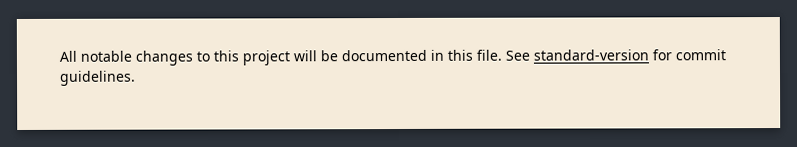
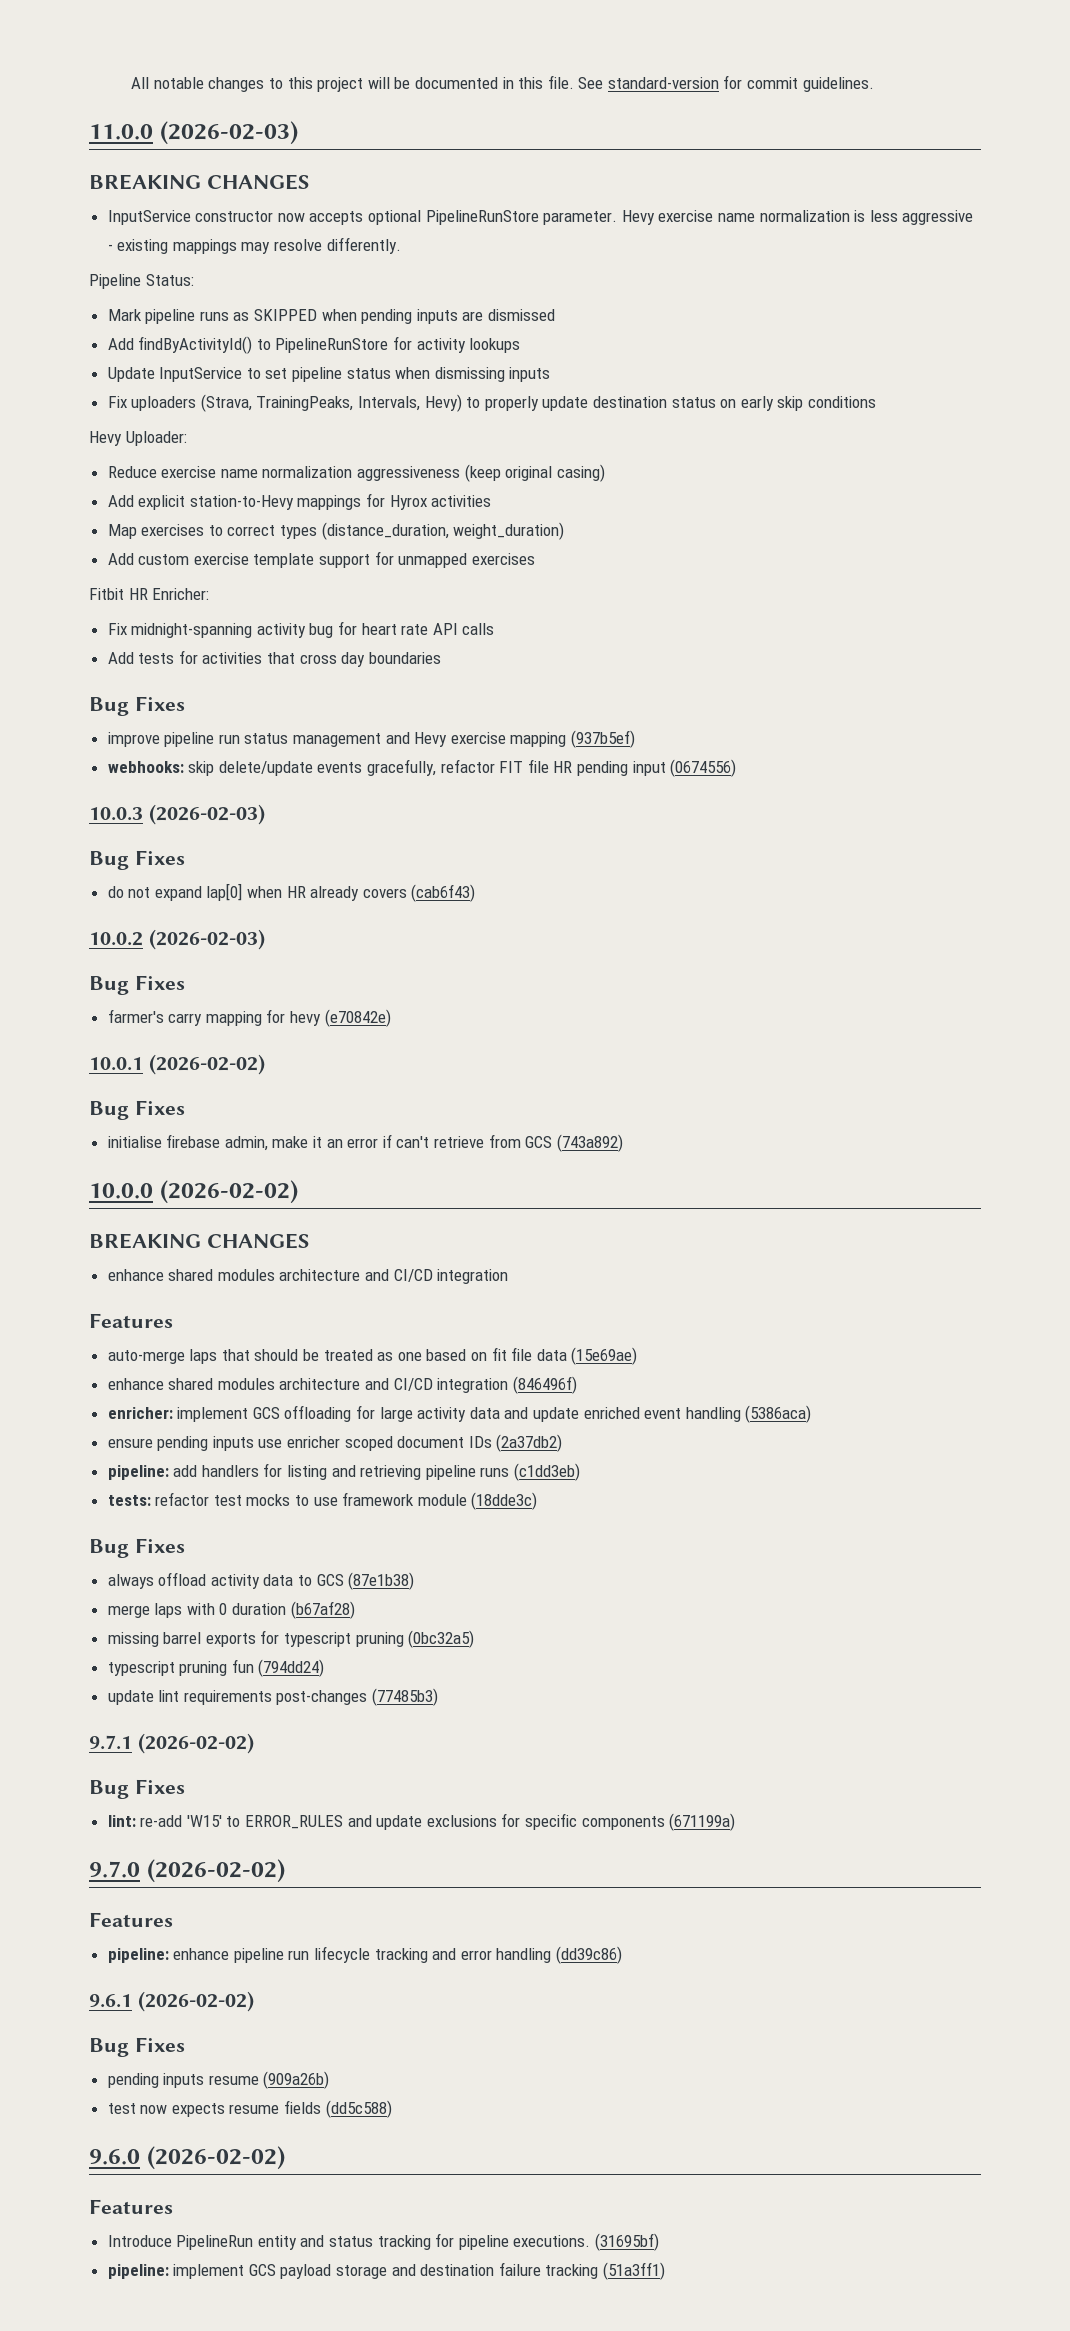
(136, 78) none -> [89,121,298,145] [89,174,310,190] [107,210,974,225] [107,237,401,254] [89,274,194,289] [107,309,556,324] [107,336,521,354] [107,367,551,382] [107,394,876,412] [89,431,187,446] [107,464,605,482] [107,493,492,510] [107,522,565,540] [107,551,535,568] [89,588,210,600] [107,621,495,638] [107,650,441,667] [89,696,185,716] [107,730,636,748] [107,759,737,777] [89,804,265,825] [89,850,185,870] [107,883,476,902] [89,929,265,950] [89,975,185,995] [107,1009,391,1027] [89,1054,265,1075] [89,1100,185,1120] [107,1134,623,1152] [89,1180,298,1204] [89,1233,310,1249] [107,1269,509,1284] [89,1313,173,1328] [107,1347,638,1365] [107,1376,577,1394] [107,1405,812,1423] [107,1434,563,1452] [107,1463,581,1481] [107,1492,538,1510] [89,1538,185,1558] [107,1572,415,1590] [107,1601,355,1619] [107,1630,475,1648] [107,1659,325,1677] [107,1688,439,1706] [89,1733,254,1754] [89,1779,185,1799] [107,1813,736,1831] [89,1859,285,1883] [89,1912,173,1927] [107,1946,623,1964] [89,1991,254,2012] [89,2037,185,2057] [107,2071,330,2089] [107,2100,392,2118] [89,2146,285,2170] [89,2199,173,2214] [107,2233,660,2251] [107,2262,666,2280] // 11.0.0 (2026-02-03) // BREAKING CHANGES // InputService constructor now accepts optional PipelineRunStore parameter. Hevy exercise name normalization is less aggressive - existing mappings may resolve differently. // Pipeline Status: // Mark pipeline runs as SKIPPED when pending inputs are dismissed // Add findByActivityId() to PipelineRunStore for activity lookups // Update InputService to set pipeline status when dismissing inputs // Fix uploaders (Strava, TrainingPeaks, Intervals, Hevy) to properly update destination status on early skip conditions // Hevy Uploader: // Reduce exercise name normalization aggressiveness (keep original casing) // Add explicit station-to-Hevy mappings for Hyrox activities // Map exercises to correct types (distance_duration, weight_duration) // Add custom exercise template support for unmapped exercises // Fitbit HR Enricher: // Fix midnight-spanning activity bug for heart rate API calls // Add tests for activities that cross day boundaries // Bug Fixes // improve pipeline run status management and Hevy exercise mapping (937b5ef) // webhooks: skip delete/update events gracefully, refactor FIT file HR pending input (0674556) // 10.0.3 (2026-02-03) // Bug Fixes // do not expand lap[0] when HR already covers (cab6f43) // 10.0.2 (2026-02-03) // Bug Fixes // farmer's carry mapping for hevy (e70842e) // 10.0.1 (2026-02-02) // Bug Fixes // initialise firebase admin, make it an error if can't retrieve from GCS (743a892) // 10.0.0 (2026-02-02) // BREAKING CHANGES // enhance shared modules architecture and CI/CD integration // Features // auto-merge laps that should be treated as one based on fit file data (15e69ae) // enhance shared modules architecture and CI/CD integration (846496f) // enricher: implement GCS offloading for large activity data and update enriched event handling (5386aca) // ensure pending inputs use enricher scoped document IDs (2a37db2) // pipeline: add handlers for listing and retrieving pipeline runs (c1dd3eb) // tests: refactor test mocks to use framework module (18dde3c) // Bug Fixes // always offload activity data to GCS (87e1b38) // merge laps with 0 duration (b67af28) // missing barrel exports for typescript pruning (0bc32a5) // typescript pruning fun (794dd24) // update lint requirements post-changes (77485b3) // 9.7.1 (2026-02-02) // Bug Fixes // lint: re-add 'W15' to ERROR_RULES and update exclusions for specific components (671199a) // 9.7.0 (2026-02-02) // Features // pipeline: enhance pipeline run lifecycle tracking and error handling (dd39c86) // 9.6.1 (2026-02-02) // Bug Fixes // pending inputs resume (909a26b) // test now expects resume fields (dd5c588) // 9.6.0 (2026-02-02) // Features // Introduce PipelineRun entity and status tracking for pipeline executions. (31695bf) // pipeline: implement GCS payload storage and destination failure tracking (51a3ff1)

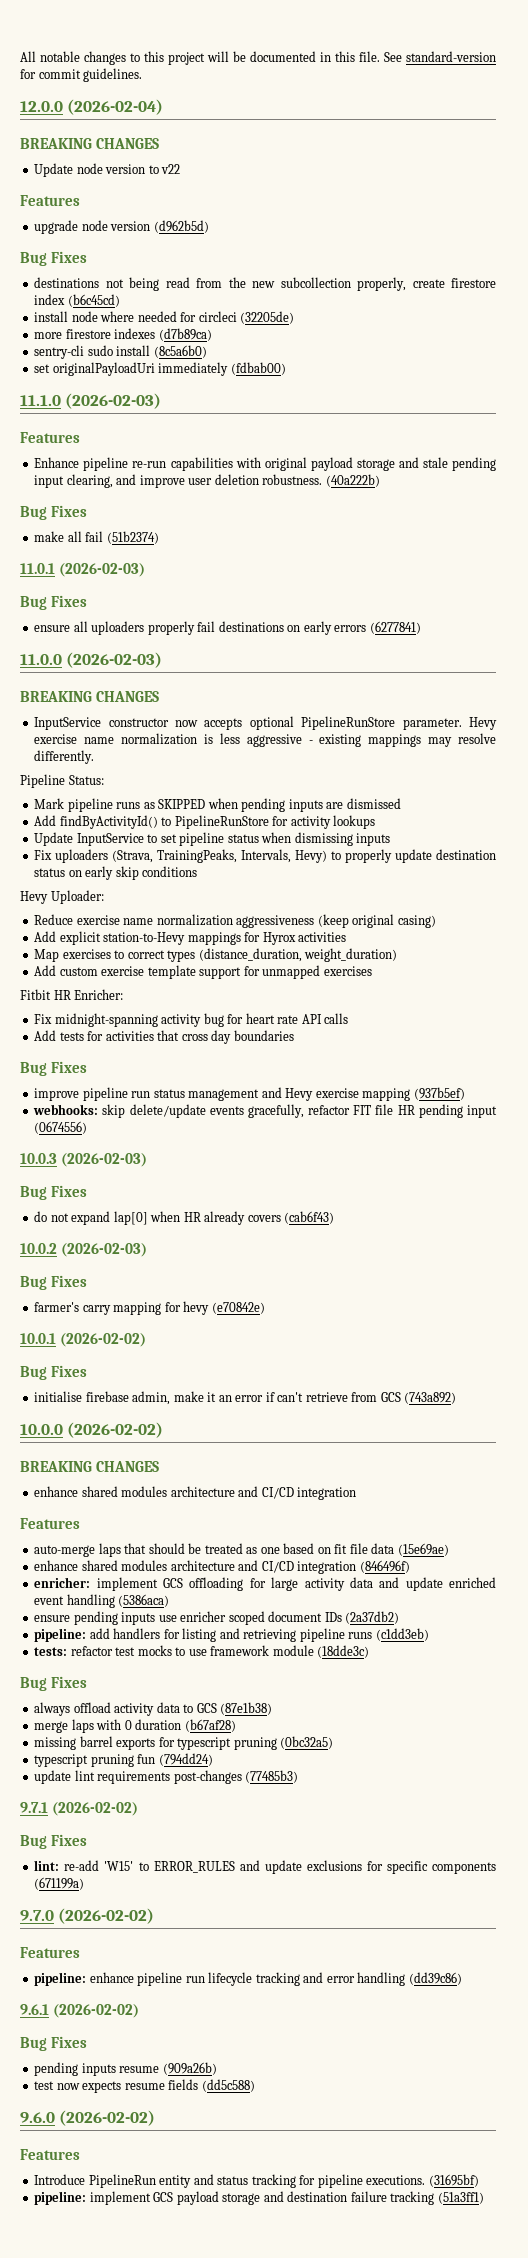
(874, 84) none -> [20,99,164,115] [20,138,159,149] [34,163,181,177] [20,195,80,206] [34,220,209,234] [20,251,87,266] [34,277,496,291] [34,294,120,307] [34,311,295,324] [34,328,212,341] [34,345,207,359] [34,362,286,376] [20,393,162,409] [20,432,80,443] [34,457,496,471] [34,474,380,488] [20,505,87,520] [34,531,159,544] [20,563,145,577] [20,595,87,610] [34,621,421,635] // 12.0.0 (2026-02-04) // BREAKING CHANGES // Update node version to v22 // Features // upgrade node version (d962b5d) // Bug Fixes // destinations not being read from the new subcollection properly, create firestore index (b6c45cd) // install node where needed for circleci (32205de) // more firestore indexes (d7b89ca) // sentry-cli sudo install (8c5a6b0) // set originalPayloadUri immediately (fdbab00) // 11.1.0 (2026-02-03) // Features // Enhance pipeline re-run capabilities with original payload storage and stale pending input clearing, and improve user deletion robustness. (40a222b) // Bug Fixes // make all fail (51b2374) // 11.0.1 (2026-02-03) // Bug Fixes // ensure all uploaders properly fail destinations on early errors (6277841)

